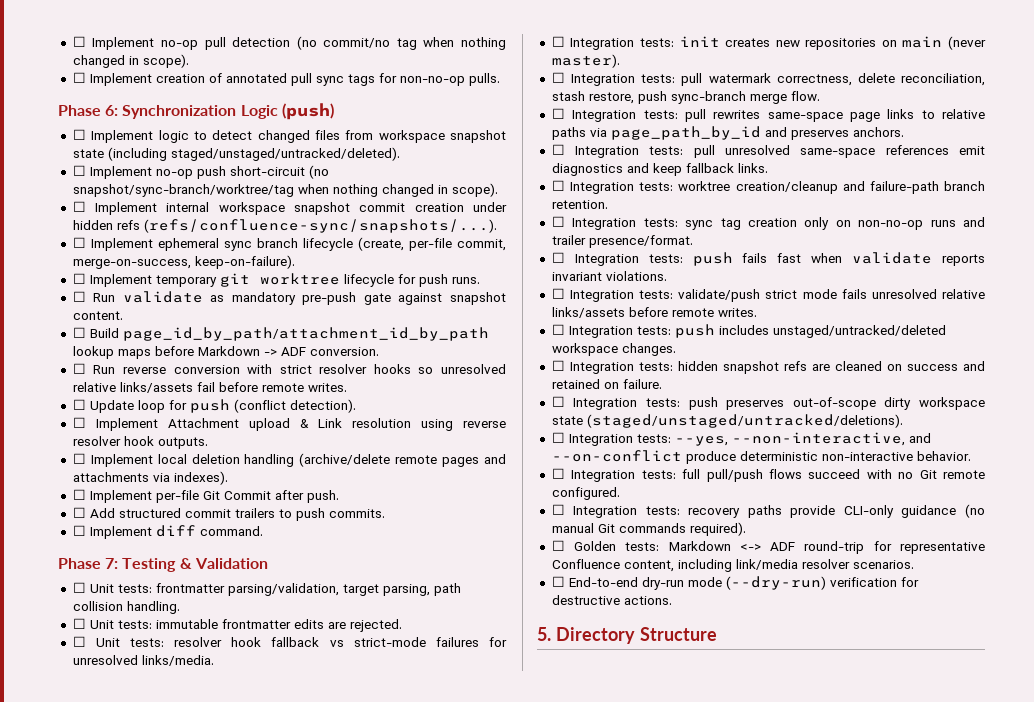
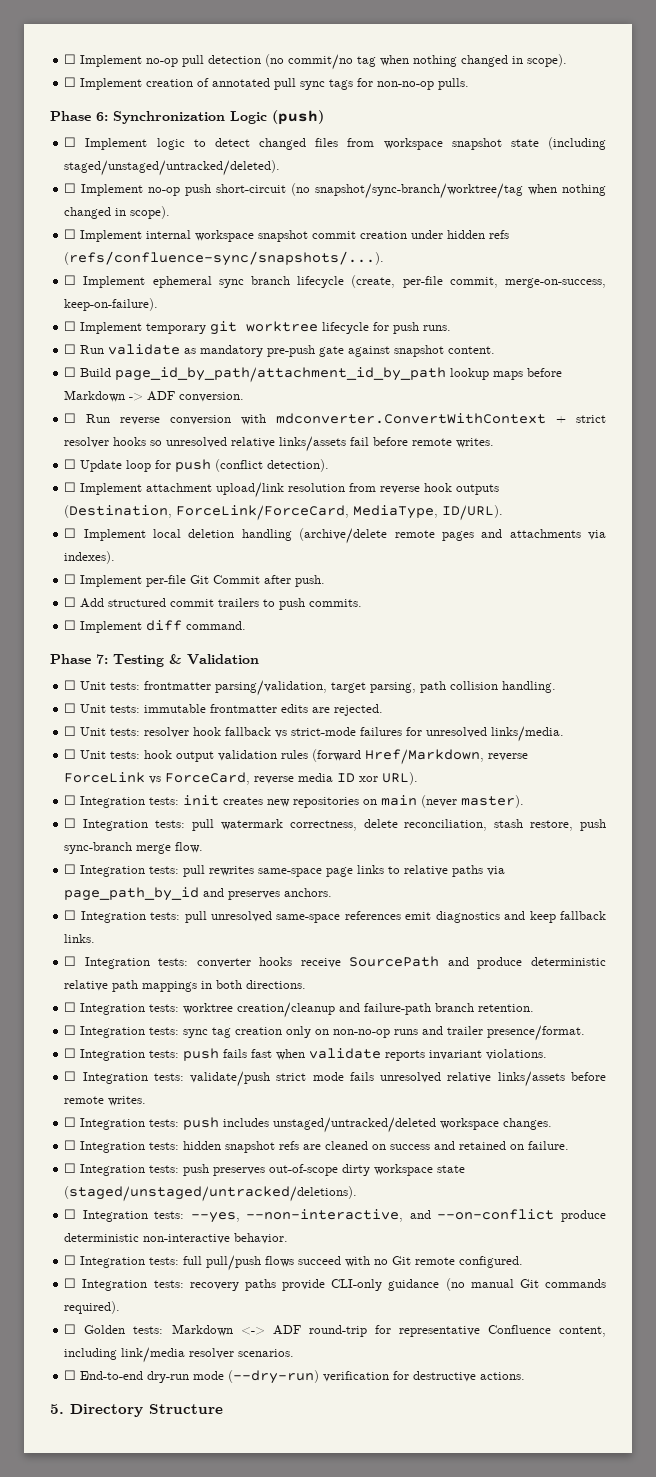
(273, 369) none -> [276,413,567,424] mdconverter.ConvertWithContext +
[167,418,507,431] [72,436,208,449] Attachment upload & Link resolution using reverse resolver hook outputs. -> [146,482,500,498] [64,505,504,521] attachment upload/link resolution from reverse hook outputs (Destination, ForceLink/ForceCard, MediaType, ID/URL).
(214, 660) none -> [64,749,529,765] [64,772,419,785] // ☐ Unit tests: hook output validation rules (forward Href/Markdown, reverse ForceLink vs ForceCard, reverse media ID xor URL).
(768, 168) none -> [64,956,607,969] [64,980,307,992] // ☐ Integration tests: converter hooks receive SourcePath and produce deterministic relative path mappings in both directions.

